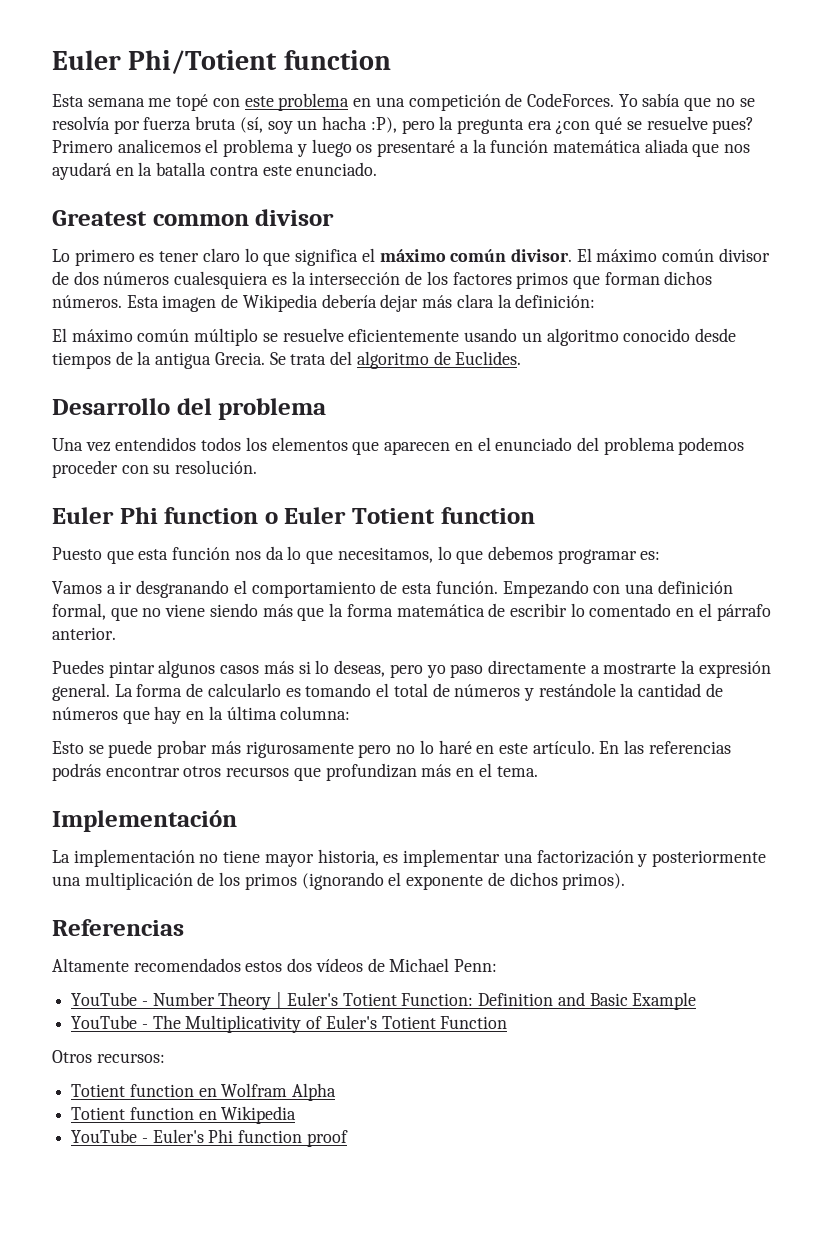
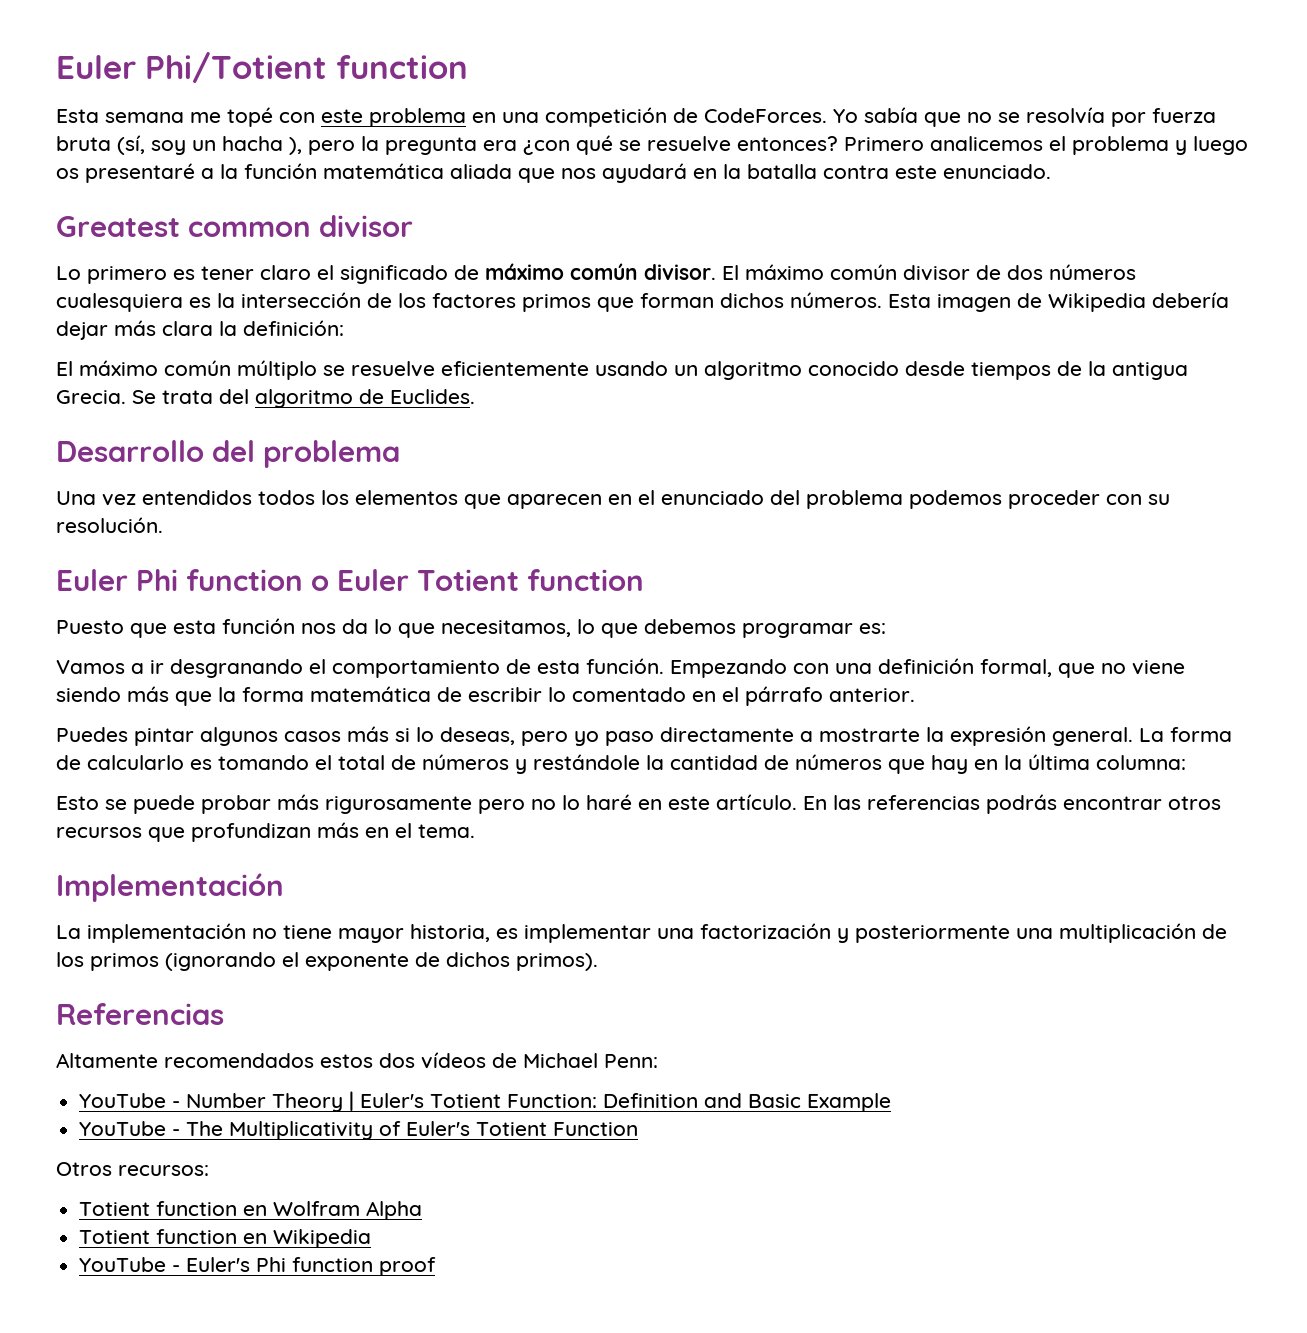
[370,117,397,133] :P), -> [289,137,302,155] ),
[712,117,755,134] pues? -> [737,136,838,151] entonces?
[244,248,375,266] lo que significa el -> [317,265,479,284] el significado de

